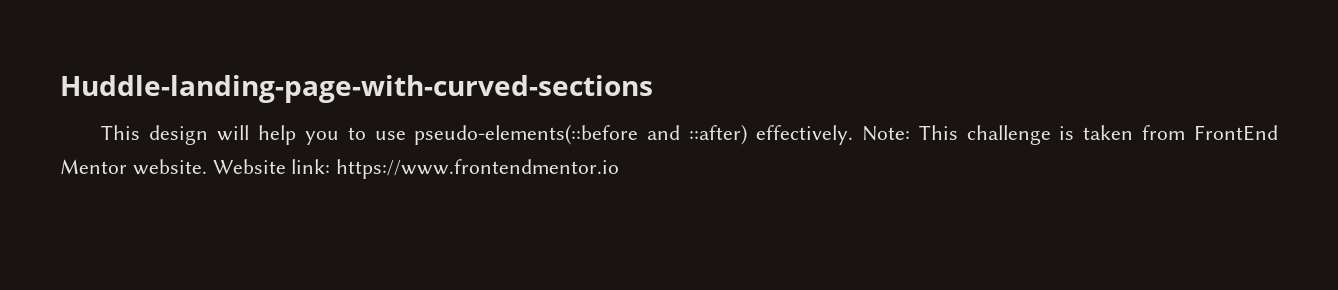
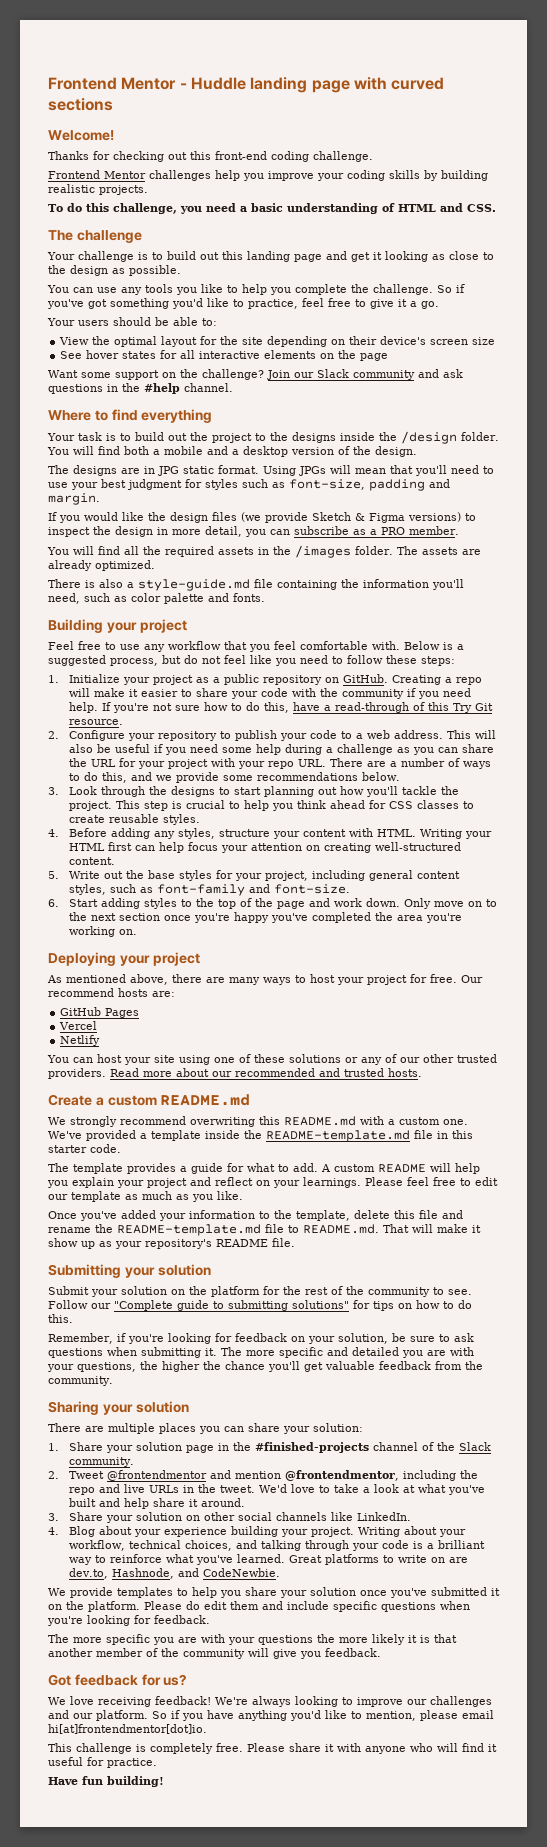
[60,75,653,103] [101,124,1279,145] [60,159,620,179] Huddle-landing-page-with-curved-sections // This design will help you to use pseudo-elements(::before and ::after) effectively. Note: This challenge is taken from FrontEnd Mentor website. Website link: https://www.frontendmentor.io -> [48,77,445,93] [48,98,113,111] [48,130,114,141] [48,151,373,162] [48,170,488,181] [48,184,148,195] [48,203,496,214] [48,230,142,243] [47,251,494,262] [48,265,181,276] [47,284,465,295] [47,298,439,309] [47,317,217,326] [59,336,496,347] [60,350,389,361] [48,369,463,380] [48,383,233,394] [48,409,213,423] [47,431,499,444] [47,446,417,457] [48,465,494,476] [48,479,450,491] [48,493,100,505] [48,512,476,523] [48,526,459,537] [47,545,481,558] [48,560,155,571] [48,579,464,591] [48,593,265,604] [48,619,187,633] [48,641,464,652] [48,655,455,666] [48,674,482,685] [68,688,471,699] [68,702,493,713] [68,719,123,725] [48,730,496,741] [68,744,494,755] [68,758,491,769] [68,772,400,783] [48,786,459,797] [68,800,474,811] [68,814,200,825] [48,828,492,839] [68,842,461,853] [68,857,115,865] [48,870,460,881] [68,884,350,896] [48,898,497,909] [68,912,462,923] [68,926,137,937] [48,952,200,966] [47,974,483,985] [48,988,175,997] [60,1007,140,1018] [59,1021,98,1030] [60,1035,101,1046] [47,1054,497,1065] [48,1068,422,1079] [48,1094,251,1106] [48,1116,468,1127] [48,1130,473,1142] [48,1144,121,1153] [48,1163,480,1174] [47,1177,498,1188] [48,1191,243,1202] [48,1210,463,1221] [48,1224,481,1236] [48,1238,295,1249] [48,1264,211,1278] [48,1286,472,1297] [48,1300,472,1311] [48,1314,73,1323] [48,1333,474,1344] [48,1347,474,1358] [47,1361,483,1372] [48,1376,113,1386] [48,1401,189,1415] [48,1423,363,1434] [48,1442,491,1453] [68,1457,134,1467] [48,1470,478,1481] [68,1484,485,1495] [68,1498,245,1509] [48,1512,411,1523] [48,1526,466,1537] [68,1540,485,1551] [68,1554,468,1565] [68,1568,280,1579] [48,1587,500,1598] [48,1601,470,1612] [47,1615,210,1626] [48,1634,457,1645] [48,1648,381,1659] [48,1674,188,1686] [48,1696,492,1707] [48,1710,494,1721] [48,1724,207,1734] [48,1743,497,1754] [48,1757,157,1768] [48,1776,164,1787] Frontend Mentor - Huddle landing page with curved sections // Welcome! // Thanks for checking out this front-end coding challenge. // Frontend Mentor challenges help you improve your coding skills by building realistic projects. // To do this challenge, you need a basic understanding of HTML and CSS. // The challenge // Your challenge is to build out this landing page and get it looking as close to the design as possible. // You can use any tools you like to help you complete the challenge. So if you've got something you'd like to practice, feel free to give it a go. // Your users should be able to: // View the optimal layout for the site depending on their device's screen size // See hover states for all interactive elements on the page // Want some support on the challenge? Join our Slack community and ask questions in the #help channel. // Where to find everything // Your task is to build out the project to the designs inside the /design folder. You will find both a mobile and a desktop version of the design. // The designs are in JPG static format. Using JPGs will mean that you'll need to use your best judgment for styles such as font-size, padding and margin. // If you would like the design files (we provide Sketch & Figma versions) to inspect the design in more detail, you can subscribe as a PRO member. // You will find all the required assets in the /images folder. The assets are already optimized. // There is also a style-guide.md file containing the information you'll need, such as color palette and fonts. // Building your project // Feel free to use any workflow that you feel comfortable with. Below is a suggested process, but do not feel like you need to follow these steps: // 1. Initialize your project as a public repository on GitHub. Creating a repo will make it easier to share your code with the community if you need help. If you're not sure how to do this, have a read-through of this Try Git resource. // 2. Configure your repository to publish your code to a web address. This will also be useful if you need some help during a challenge as you can share the URL for your project with your repo URL. There are a number of ways to do this, and we provide some recommendations below. // 3. Look through the designs to start planning out how you'll tackle the project. This step is crucial to help you think ahead for CSS classes to create reusable styles. // 4. Before adding any styles, structure your content with HTML. Writing your HTML first can help focus your attention on creating well-structured content. // 5. Write out the base styles for your project, including general content styles, such as font-family and font-size. // 6. Start adding styles to the top of the page and work down. Only move on to the next section once you're happy you've completed the area you're working on. // Deploying your project // As mentioned above, there are many ways to host your project for free. Our recommend hosts are: // GitHub Pages // Vercel // Netlify // You can host your site using one of these solutions or any of our other trusted providers. Read more about our recommended and trusted hosts. // Create a custom README.md // We strongly recommend overwriting this README.md with a custom one. We've provided a template inside the README-template.md file in this starter code. // The template provides a guide for what to add. A custom README will help you explain your project and reflect on your learnings. Please feel free to edit our template as much as you like. // Once you've added your information to the template, delete this file and rename the README-template.md file to README.md. That will make it show up as your repository's README file. // Submitting your solution // Submit your solution on the platform for the rest of the community to see. Follow our "Complete guide to submitting solutions" for tips on how to do this. // Remember, if you're looking for feedback on your solution, be sure to ask questions when submitting it. The more specific and detailed you are with your questions, the higher the chance you'll get valuable feedback from the community. // Sharing your solution // There are multiple places you can share your solution: // 1. Share your solution page in the #finished-projects channel of the Slack community. // 2. Tweet @frontendmentor and mention @frontendmentor, including the repo and live URLs in the tweet. We'd love to take a look at what you've built and help share it around. // 3. Share your solution on other social channels like LinkedIn. // 4. Blog about your experience building your project. Writing about your workflow, technical choices, and talking through your code is a brilliant way to reinforce what you've learned. Great platforms to write on are dev.to, Hashnode, and CodeNewbie. // We provide templates to help you share your solution once you've submitted it on the platform. Please do edit them and include specific questions when you're looking for feedback. // The more specific you are with your questions the more likely it is that another member of the community will give you feedback. // Got feedback for us? // We love receiving feedback! We're always looking to improve our challenges and our platform. So if you have anything you'd like to mention, please email hi[at]frontendmentor[dot]io. // This challenge is completely free. Please share it with anyone who will find it useful for practice. // Have fun building!

